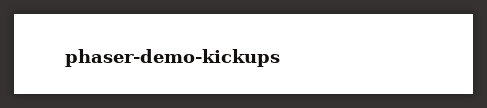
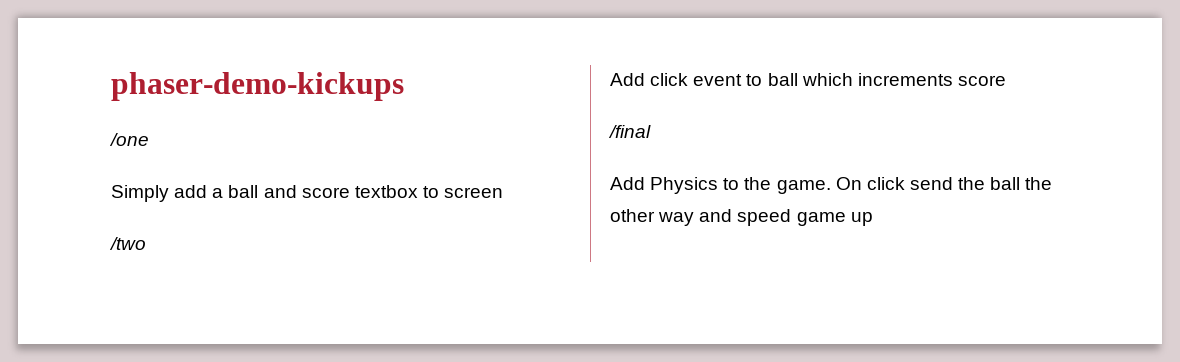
(280, 58) none -> [109,133,149,146] [111,185,504,202] [109,237,146,250] [610,73,1006,86] [608,125,651,138] [610,177,1053,194] [610,209,873,226] // /one // Simply add a ball and score textbox to screen // /two // Add click event to ball which increments score // /final // Add Physics to the game. On click send the ball the other way and speed game up

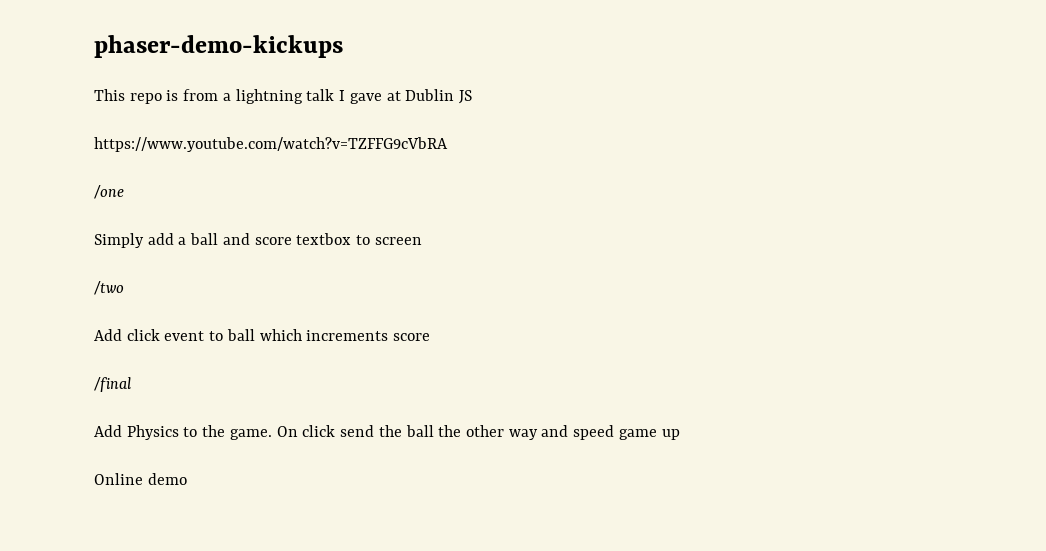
(404, 86) none -> [94,89,472,104] [94,137,448,152] // This repo is from a lightning talk I gave at Dublin JS // https://www.youtube.com/watch?v=TZFFG9cVbRA
(873, 219) none -> [94,473,187,485] // Online demo

